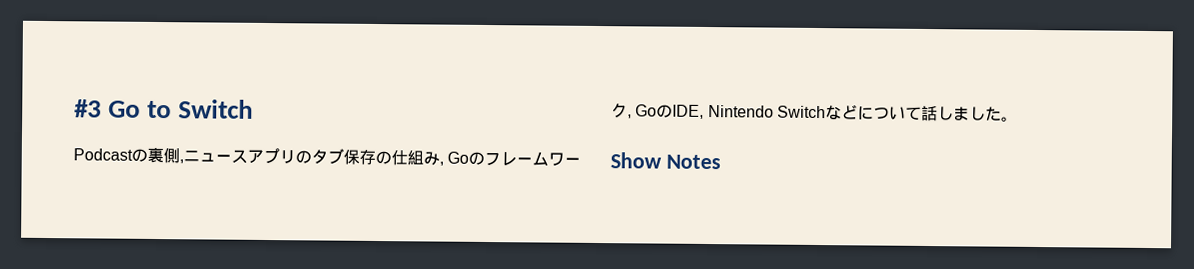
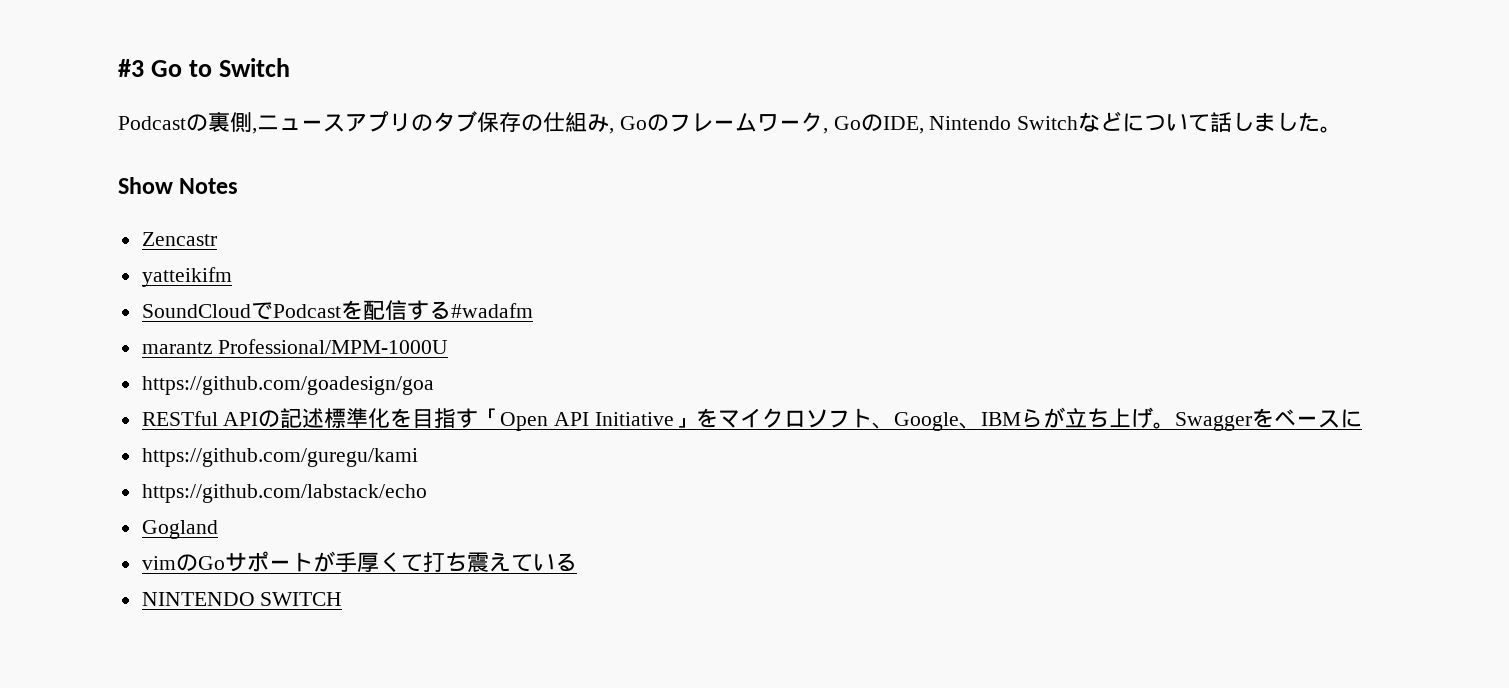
(721, 162) none -> [141,232,217,246] [141,267,232,287] [141,300,533,320] [141,339,449,354] [141,376,434,395] [141,407,1363,431] [141,448,418,467] [141,484,427,503] [141,520,218,539] [141,551,577,573] [141,592,343,606] // Zencastr // yatteikifm // SoundCloudでPodcastを配信する#wadafm // marantz Professional/MPM-1000U // https://github.com/goadesign/goa // RESTful APIの記述標準化を目指す「Open API Initiative」をマイクロソフト、Google、IBMらが立ち上げ。Swaggerをベースに // https://github.com/guregu/kami // https://github.com/labstack/echo // Gogland // vimのGoサポートが手厚くて打ち震えている // NINTENDO SWITCH

